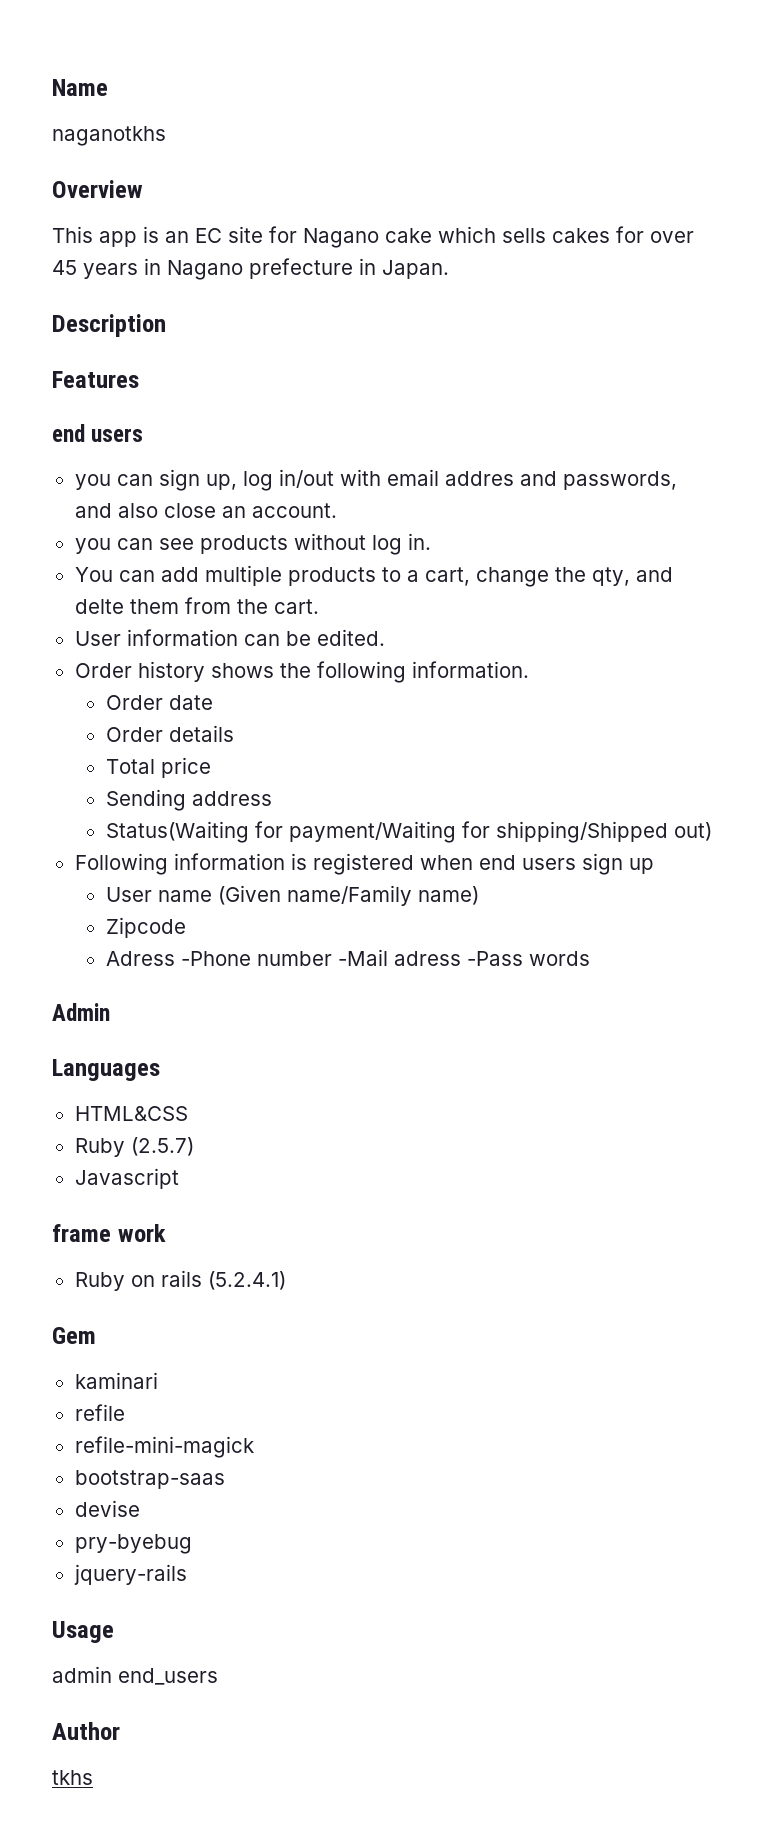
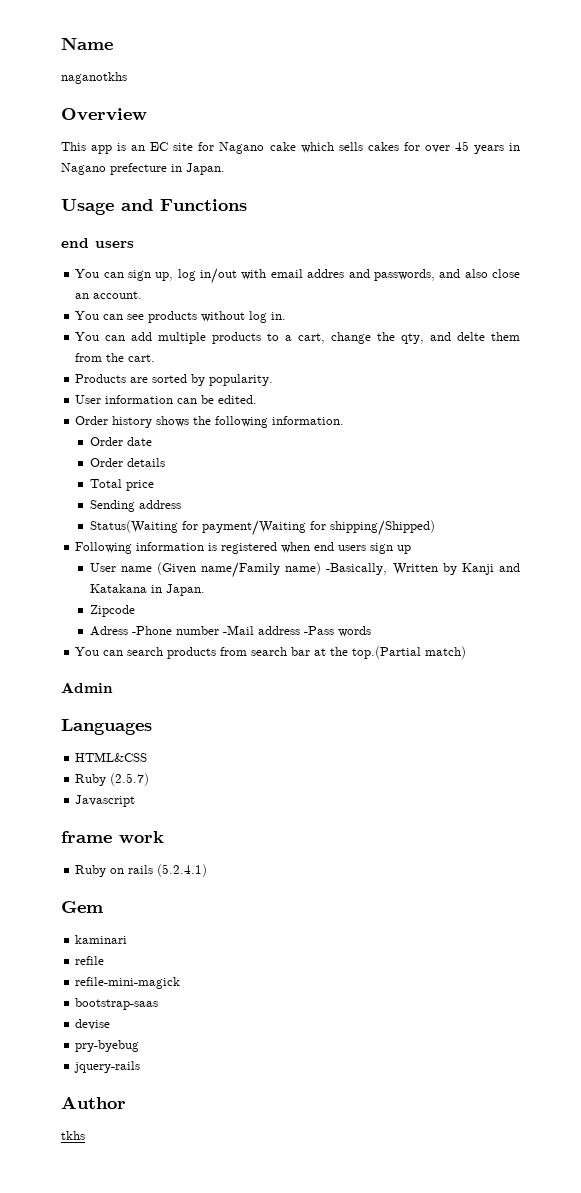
[52,314,166,337] [52,371,139,388] Description // Features -> [61,199,247,215] Usage and Functions
[74,474,111,490] you -> [75,269,100,278] You
[74,538,111,554] you -> [75,311,100,320] You
(319, 606) none -> [75,374,274,386] // Products are sorted by popularity.
[495,821,712,843] shipping/Shipped out) -> [329,520,435,536] shipping/Shipped)
(479, 895) none -> [326,563,520,575] [89,584,205,596] -Basically, Written by Kanji and Katakana in Japan.
[393,951,461,966] adress -> [257,626,300,635] address
(590, 958) none -> [75,646,467,659] // You can search products from search bar at the top.(Partial match)
[52,1621,114,1643] [52,1666,218,1685] // Usage // admin end_users -> (141, 1067) none

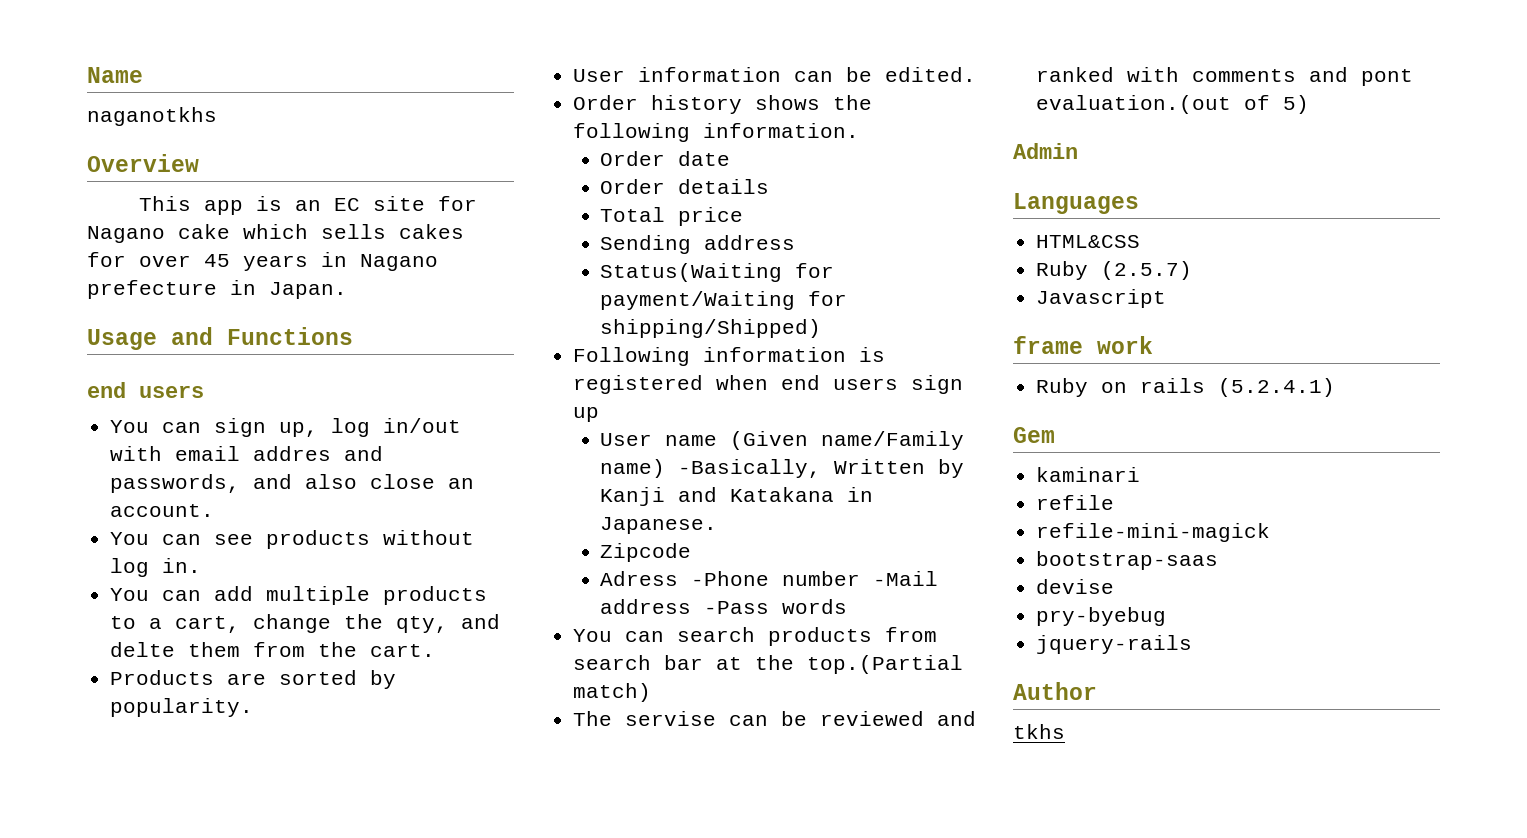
[165,584,205,596] Japan. -> [600,517,718,534] Japanese.
(467, 652) none -> [573,711,977,726] [1036,67,1414,86] [1036,95,1310,114] // The servise can be reviewed and ranked with comments and pont evaluation.(out of 5)

